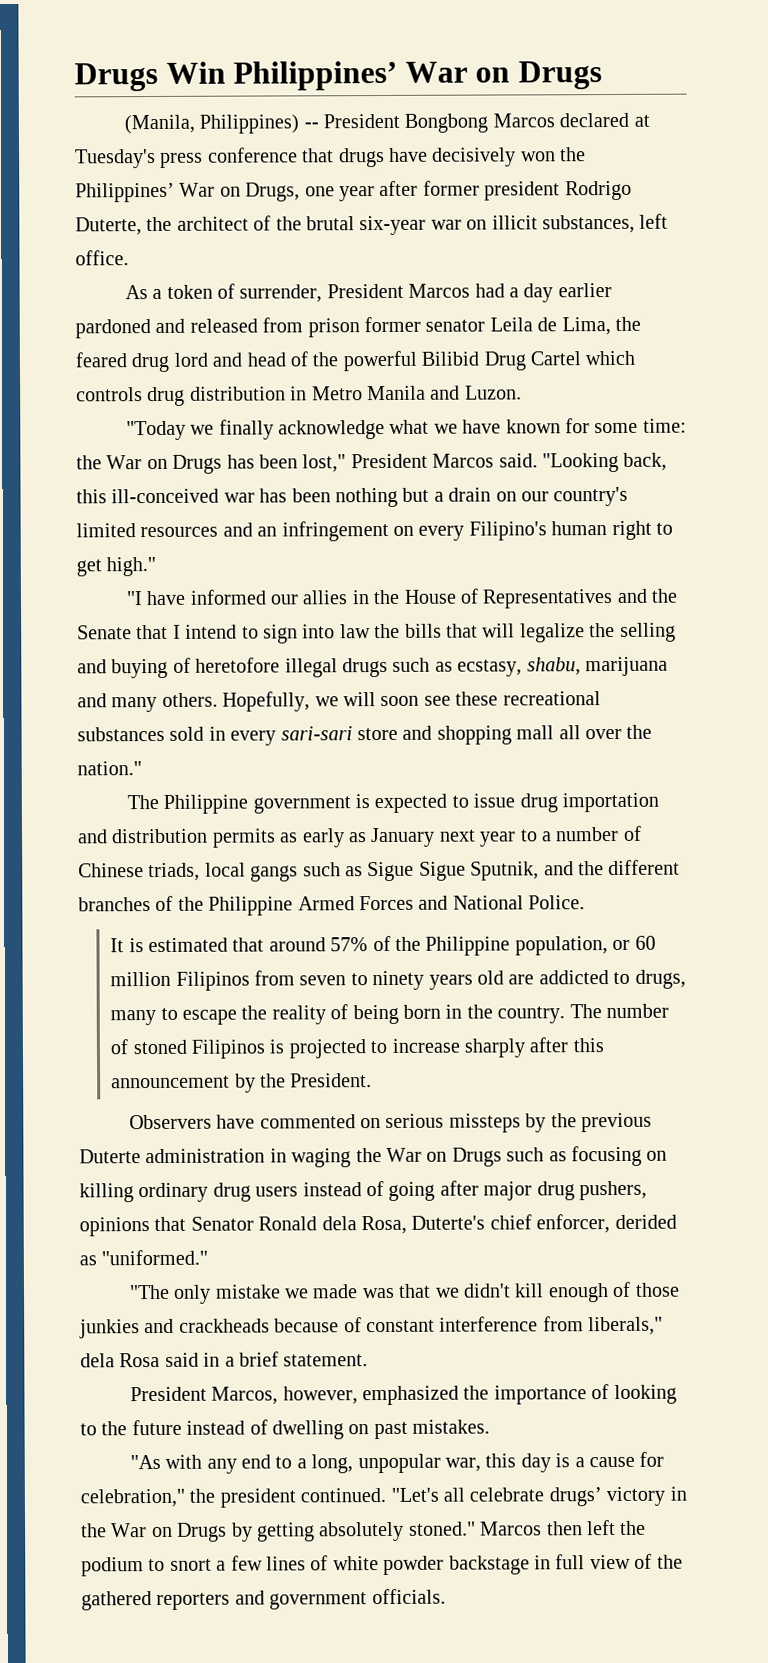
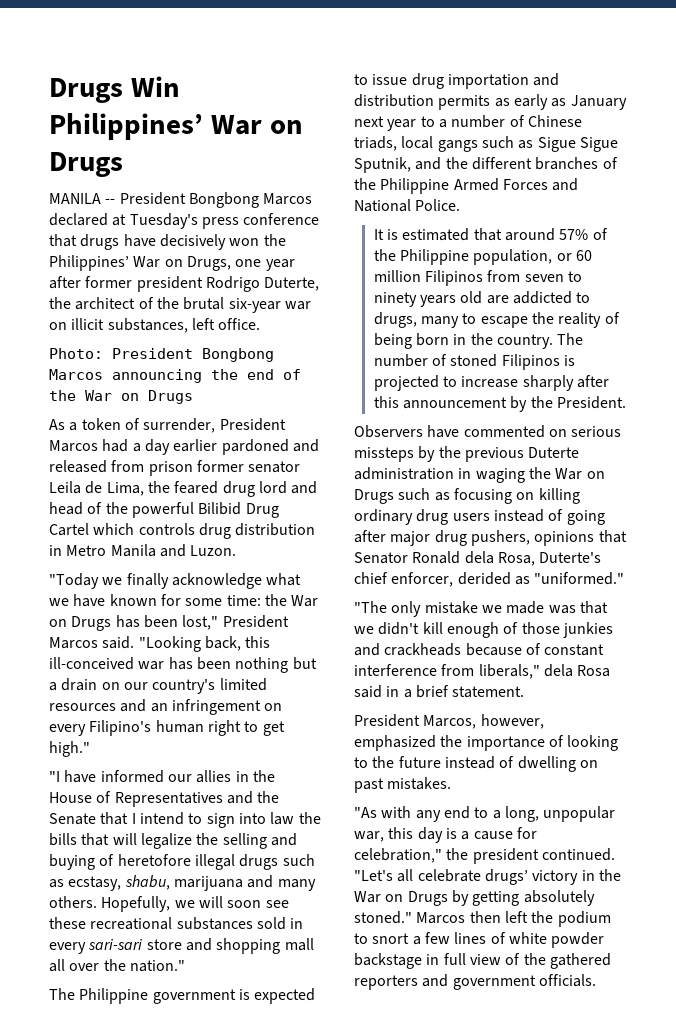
[123,114,300,135] (Manila, Philippines) -> [49,193,101,204] MANILA
(129, 258) none -> [49,348,274,362] [49,369,301,383] [49,390,193,404] // Photo: President Bongbong Marcos announcing the end of the War on Drugs

